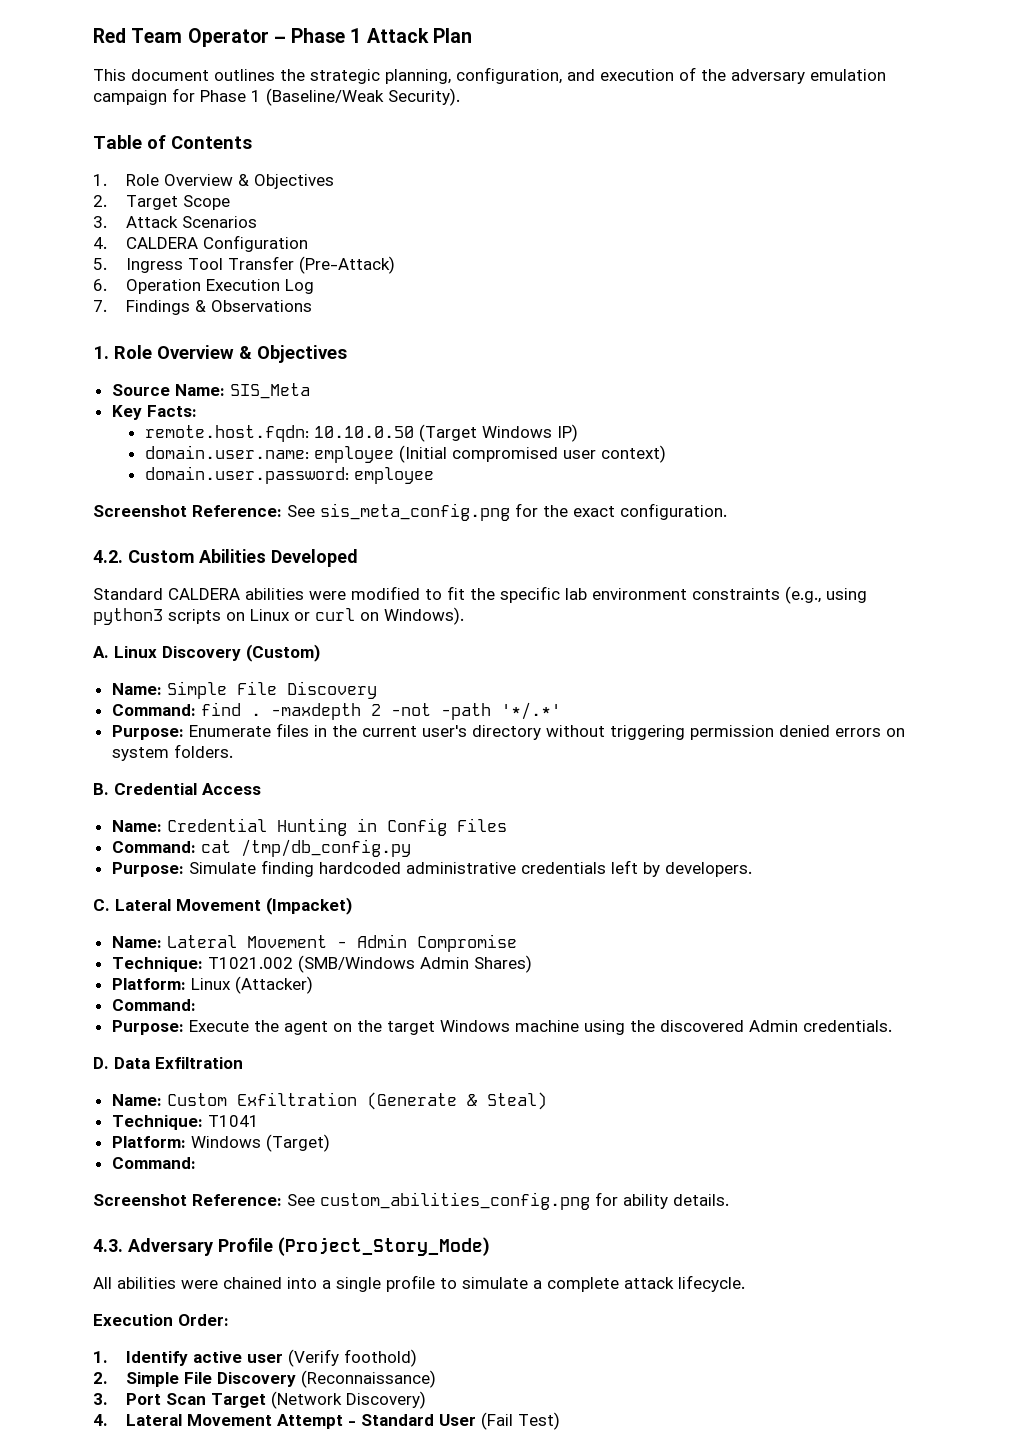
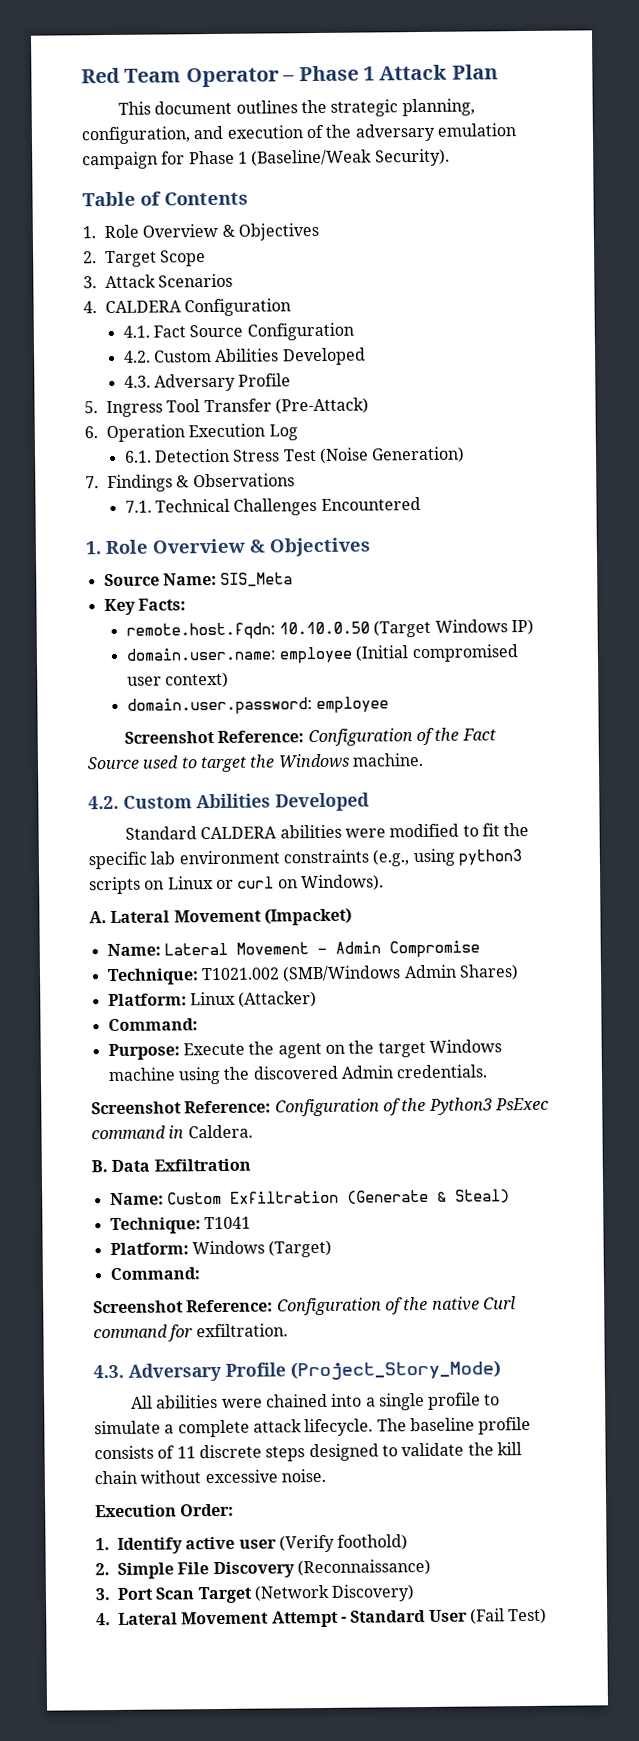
(308, 243) none -> [122,322,354,341] [123,347,366,366] [123,373,292,392] // 4.1. Fact Source Configuration // 4.2. Custom Abilities Developed // 4.3. Adversary Profile
(314, 286) none -> [123,446,466,464] // 6.1. Detection Stress Test (Noise Generation)
(312, 306) none -> [124,497,421,516] // 7.1. Technical Challenges Encountered
[287,503,727,521] See sis_meta_config.png for the exact configuration. -> [307,727,496,747] [87,753,424,773] Configuration of the Fact Source used to target the Windows machine.
[114,644,320,662] [111,681,377,699] [111,702,561,720] [111,723,905,740] [111,744,233,761] [93,783,261,795] [111,818,507,836] [111,839,411,857] [111,860,752,877] [93,899,110,911] Linux Discovery (Custom) // Name: Simple File Discovery // Command: find . -maxdepth 2 -not -path '*/.*' // Purpose: Enumerate files in the current user's directory without triggering permission denied errors on system folders. // B. Credential Access // Name: Credential Hunting in Config Files // Command: cat /tmp/db_config.py // Purpose: Simulate finding hardcoded administrative credentials left by developers. // C. -> (107, 917) none
[93,1057,109,1069] D. -> [91,1097,549,1117] [91,1124,253,1140] [91,1160,108,1173] Screenshot Reference: Configuration of the Python3 PsExec command in Caldera. // B.
[287,1192,729,1210] See custom_abilities_config.png for ability details. -> [276,1296,516,1316] [93,1323,288,1342] Configuration of the native Curl command for exfiltration.
(745, 1283) none -> [376,1416,532,1435] [94,1442,522,1462] [94,1468,326,1485] The baseline profile consists of 11 discrete steps designed to validate the kill chain without excessive noise.

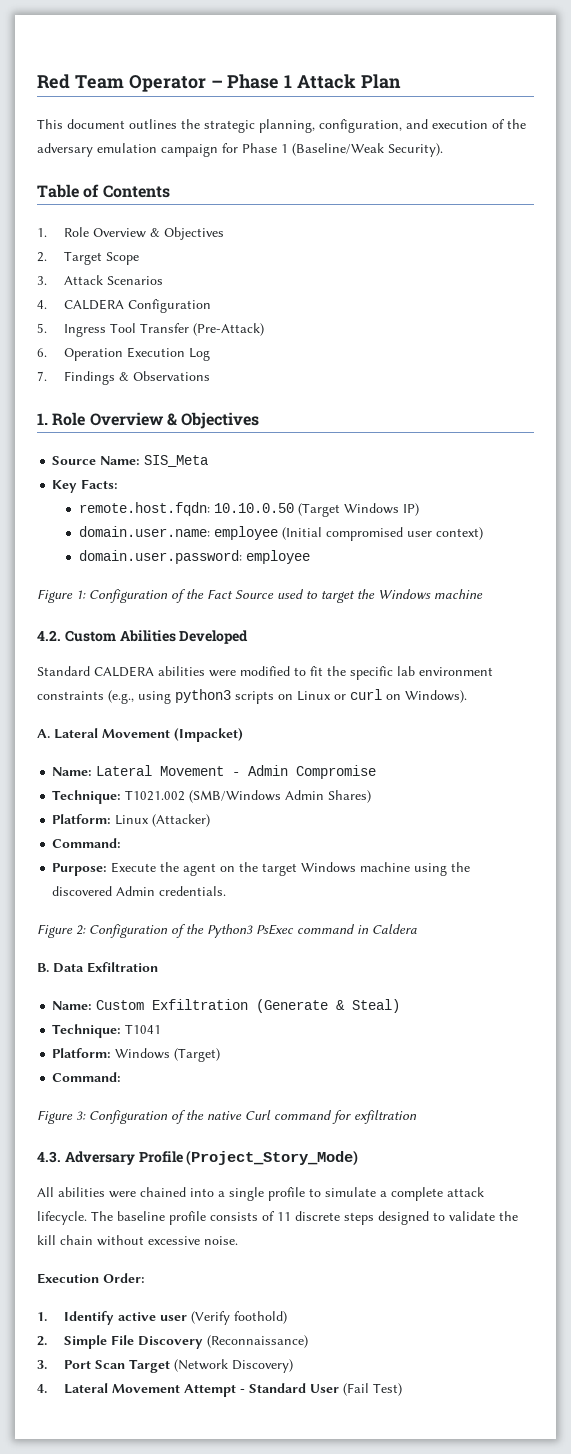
[122,322,354,341] [123,347,366,366] [123,373,292,392] // 4.1. Fact Source Configuration // 4.2. Custom Abilities Developed // 4.3. Adversary Profile -> (211, 306) none
[123,446,466,464] // 6.1. Detection Stress Test (Noise Generation) -> (210, 354) none
[124,497,421,516] // 7.1. Technical Challenges Encountered -> (210, 376) none
[123,730,305,744] Screenshot Reference: -> [37,589,86,603] Figure 1:
[351,753,424,767] machine. -> [434,589,483,599] machine
[91,1100,272,1115] Screenshot Reference: -> [37,924,86,938] Figure 2:
[187,1124,253,1139] Caldera. -> [372,924,417,934] Caldera
[93,1299,274,1314] Screenshot Reference: -> [37,1110,86,1124] Figure 3:
[195,1323,288,1338] exfiltration. -> [354,1110,417,1124] exfiltration

